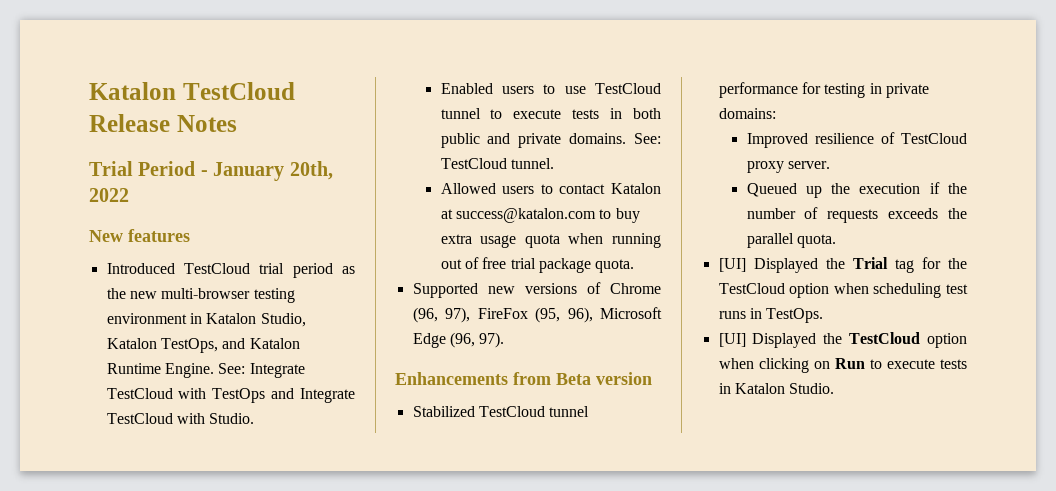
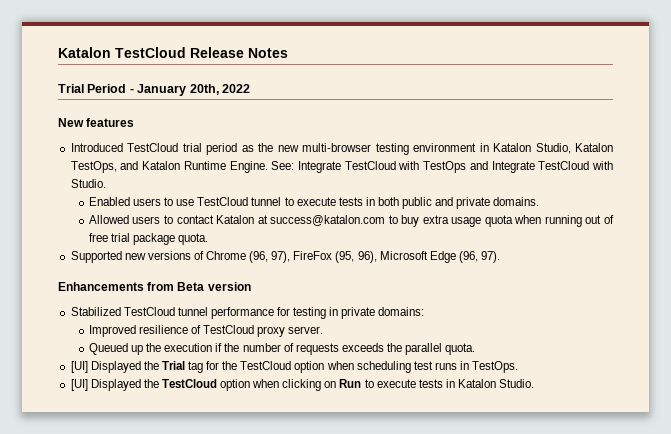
[634,133,661,144] [440,158,554,169] See: TestCloud tunnel. -> (540, 201) none

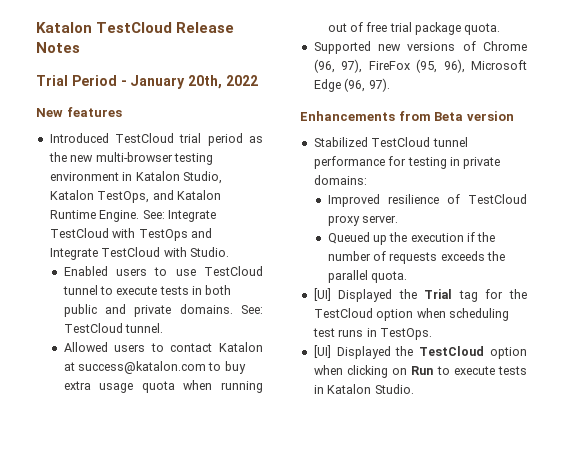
(540, 201) none -> [241,305,263,314] [63,323,163,333] See: TestCloud tunnel.

